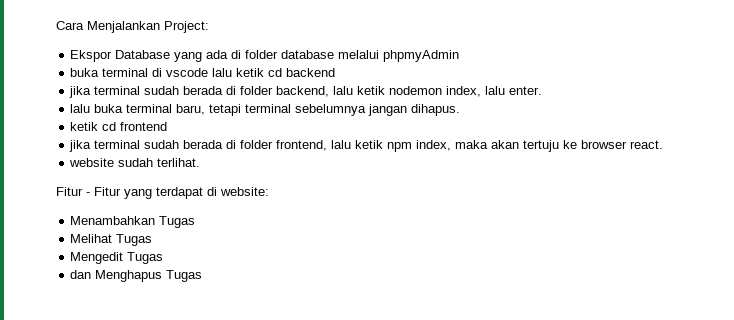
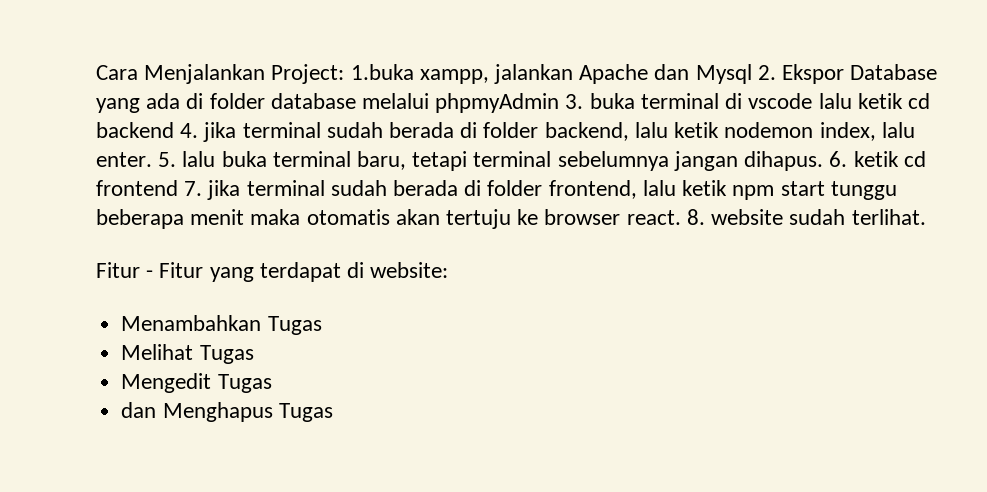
(209, 27) // -> [350,64,776,84] 1.buka xampp, jalankan Apache dan Mysql 2.
(460, 56) // -> [565,94,584,109] 3.
(336, 72) // -> [180,123,199,138] 4.
(543, 90) // -> [158,152,177,167] 5.
(461, 110) // -> [829,151,848,167] 6.
(168, 126) // -> [184,181,203,196] 7.
[416,140,489,151] index, maka -> [780,181,897,200] [96,209,390,229] start tunggu beberapa menit maka otomatis
(664, 144) // -> [686,209,705,225] 8.

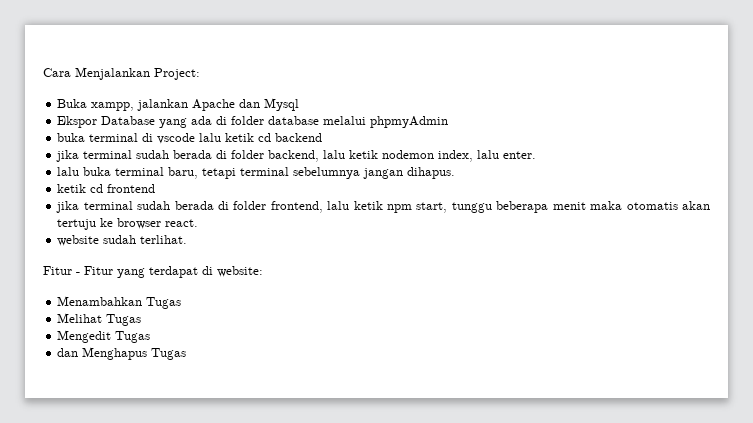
[350,64,414,80] 1.buka -> [57,99,88,108] // Buka
[757,65,776,80] 2. -> (300, 104) //
[565,94,584,109] 3. -> (449, 122) //
[180,123,199,138] 4. -> (323, 137) //
[158,152,177,167] 5. -> (537, 155) //
[829,151,848,167] 6. -> (456, 173) //
[184,181,203,196] 7. -> (156, 188) //
[780,181,825,196] start -> [416,202,448,213] start,
[686,209,705,225] 8. -> (199, 223) //

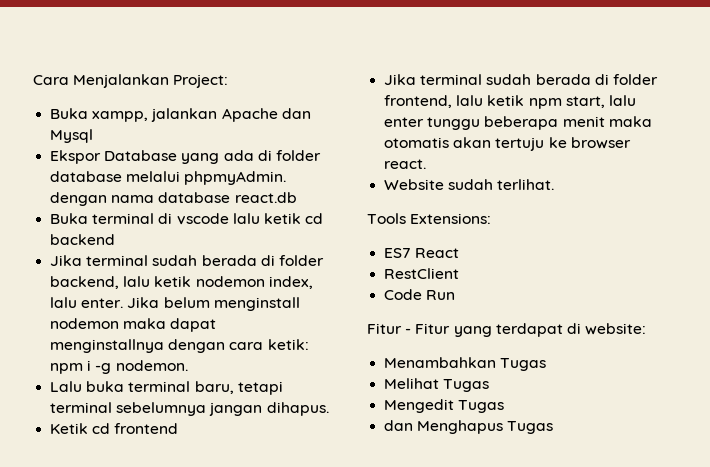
[370,116,449,128] [57,133,86,142] phpmyAdmin // buka -> [184,171,287,185] [50,192,297,206] [50,213,89,224] phpmyAdmin. dengan nama database react.db // Buka
[56,150,80,162] jika -> [50,255,83,266] Jika
[57,167,80,176] // lalu -> [127,297,300,311] [50,318,217,332] [50,339,309,353] [50,360,188,374] [50,381,83,392] Jika belum menginstall nodemon maka dapat menginstallnya dengan cara ketik: npm i -g nodemon. // Lalu
[57,184,87,193] ketik -> [50,423,89,434] Ketik
[56,201,80,213] jika -> [384,74,417,85] Jika
(448, 207) none -> [608,95,636,106] [384,117,425,127] lalu enter
[57,235,100,246] website -> [384,179,445,190] Website
(188, 239) none -> [367,213,492,224] [384,248,460,258] [384,268,460,279] [384,289,456,300] // Tools Extensions: // ES7 React // RestClient // Code Run

